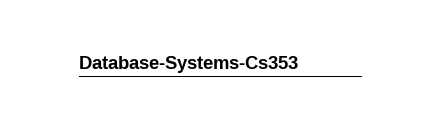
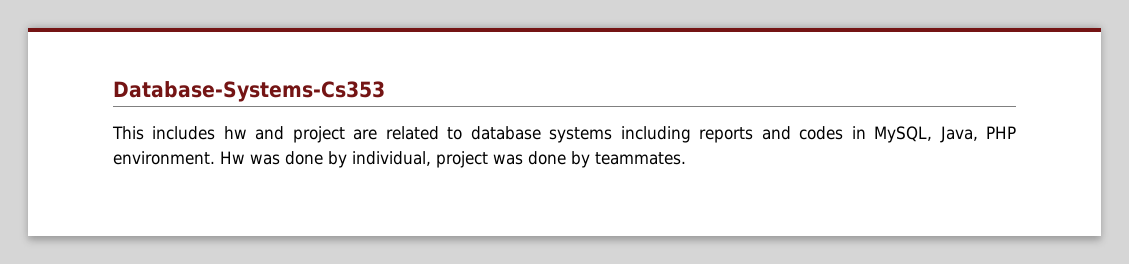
(298, 64) none -> [112,126,1017,143] [113,151,686,168] // This includes hw and project are related to database systems including reports and codes in MySQL, Java, PHP environment. Hw was done by individual, project was done by teammates.

